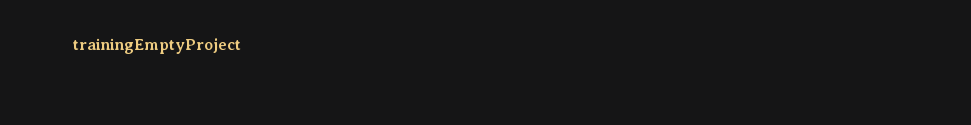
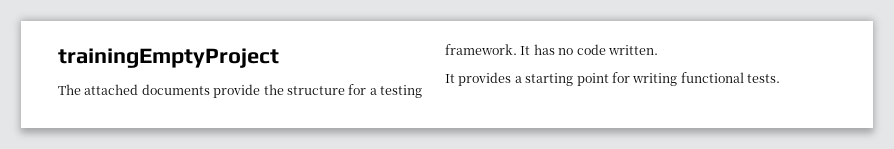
(241, 46) none -> [58,84,422,98] [445,44,658,55] [445,72,780,86] // The attached documents provide the structure for a testing framework. It has no code written. // It provides a starting point for writing functional tests.

